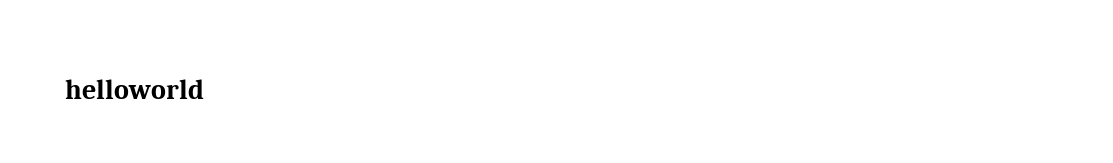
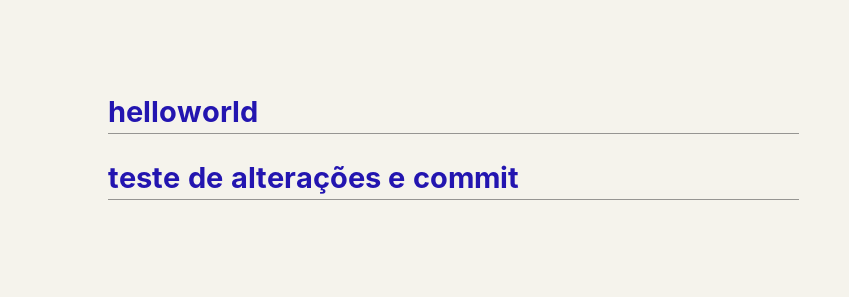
(204, 89) none -> [108,165,520,194] // teste de alterações e commit

